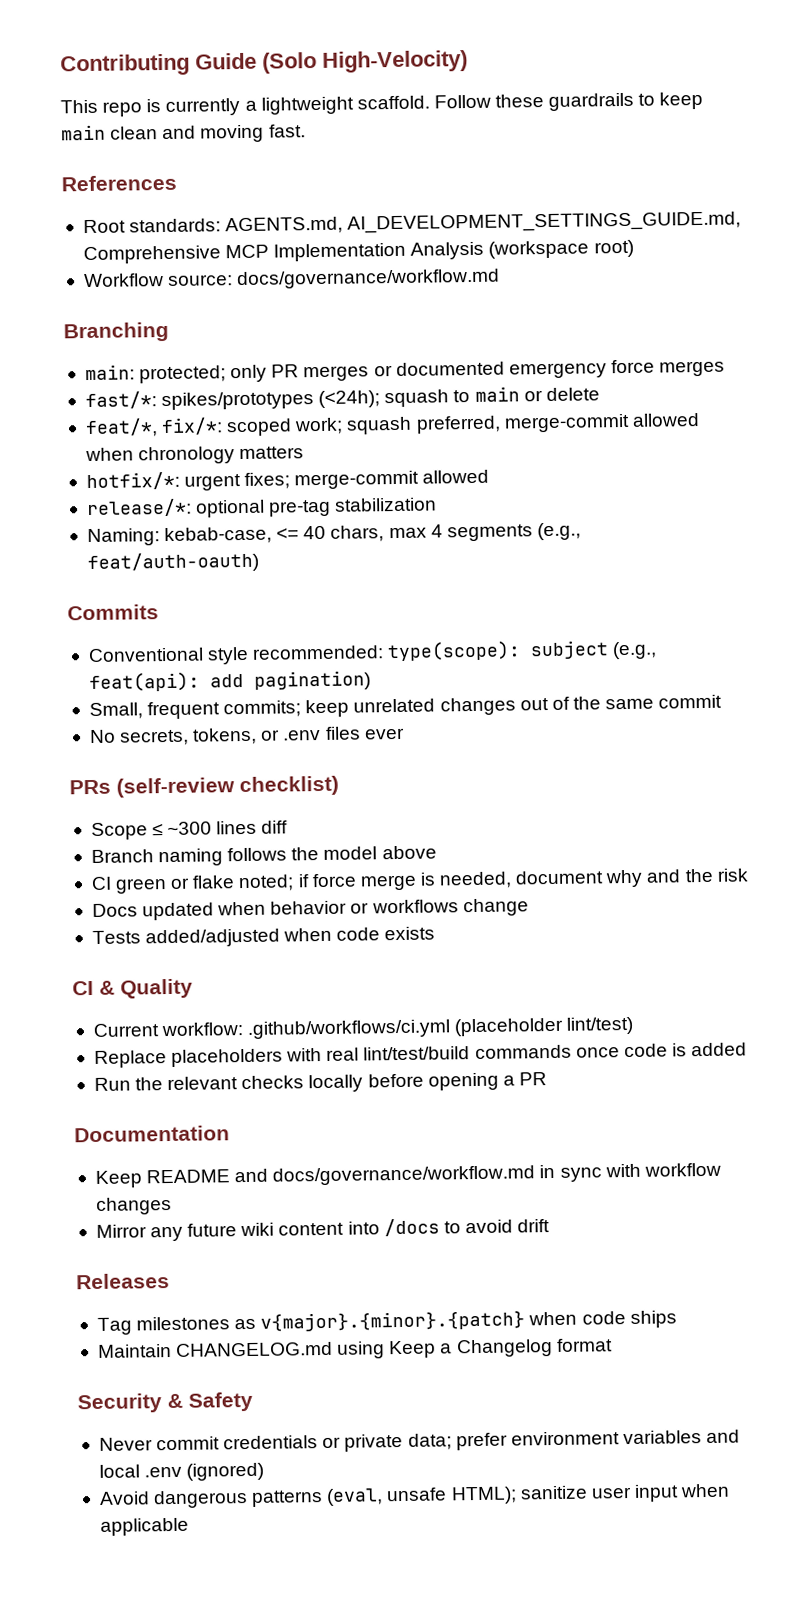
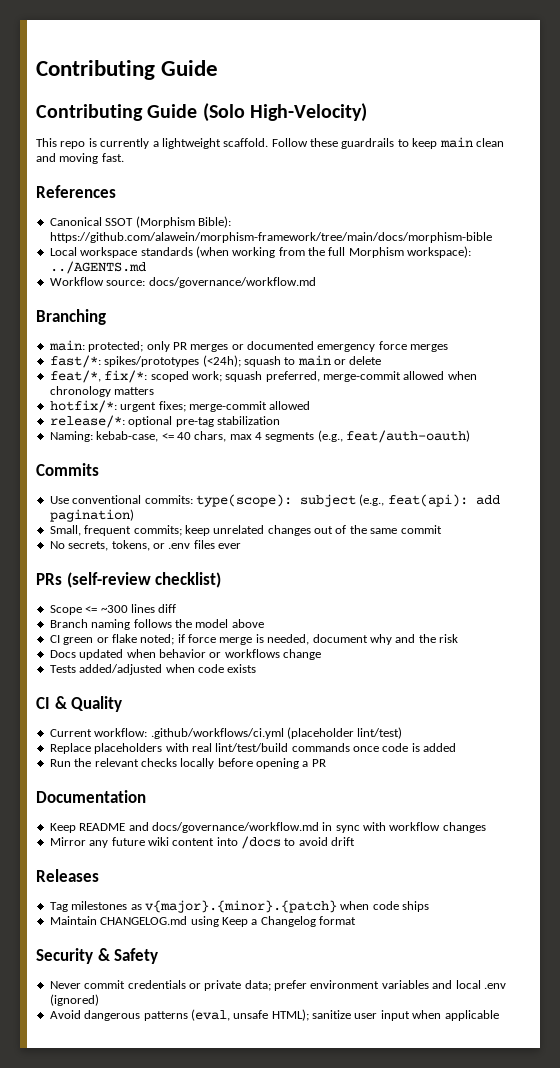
[60,52,257,77] Contributing Guide -> [36,60,219,80] [36,104,198,121] Contributing Guide // Contributing Guide
[82,211,742,235] [82,239,634,265] Root standards: AGENTS.md, AI_DEVELOPMENT_SETTINGS_GUIDE.md, Comprehensive MCP Implementation Analysis (workspace root) -> [49,216,231,228] [49,232,492,243] [49,246,472,258] [49,261,146,274] Canonical SSOT (Morphism Bible): https://github.com/alawein/morphism-framework/tree/main/docs/morphism-bible // Local workspace standards (when working from the full Morphism workspace): ../AGENTS.md
[87,645,385,665] Conventional style recommended: -> [49,495,193,504] Use conventional commits:
[152,823,164,836] ≤ -> [85,606,98,613] <=

